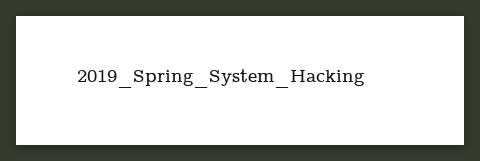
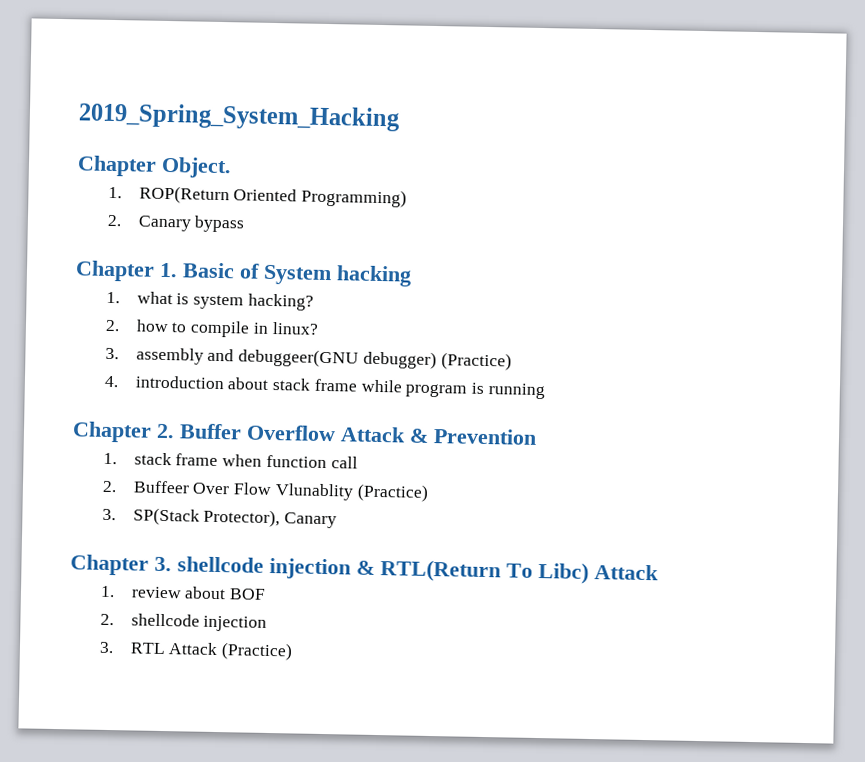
(365, 78) none -> [77,155,232,179] [107,185,408,208] [106,214,246,233] [75,260,412,287] [105,291,314,311] [104,319,319,338] [104,347,512,371] [103,375,545,400] [72,421,537,445] [102,452,358,469] [101,480,429,502] [101,507,338,529] [70,554,659,584] [99,585,267,600] [99,613,268,632] [98,641,294,661] // Chapter Object. // 1. ROP(Return Oriented Programming) // 2. Canary bypass // Chapter 1. Basic of System hacking // 1. what is system hacking? // 2. how to compile in linux? // 3. assembly and debuggeer(GNU debugger) (Practice) // 4. introduction about stack frame while program is running // Chapter 2. Buffer Overflow Attack & Prevention // 1. stack frame when function call // 2. Buffeer Over Flow Vlunablity (Practice) // 3. SP(Stack Protector), Canary // Chapter 3. shellcode injection & RTL(Return To Libc) Attack // 1. review about BOF // 2. shellcode injection // 3. RTL Attack (Practice)

